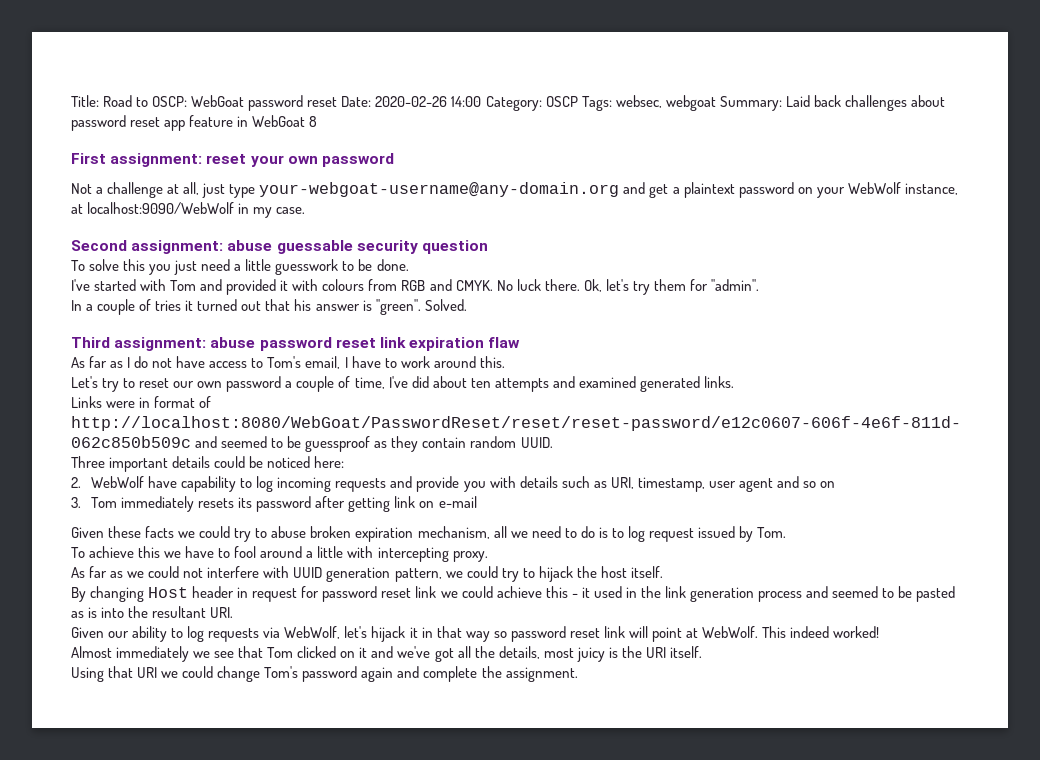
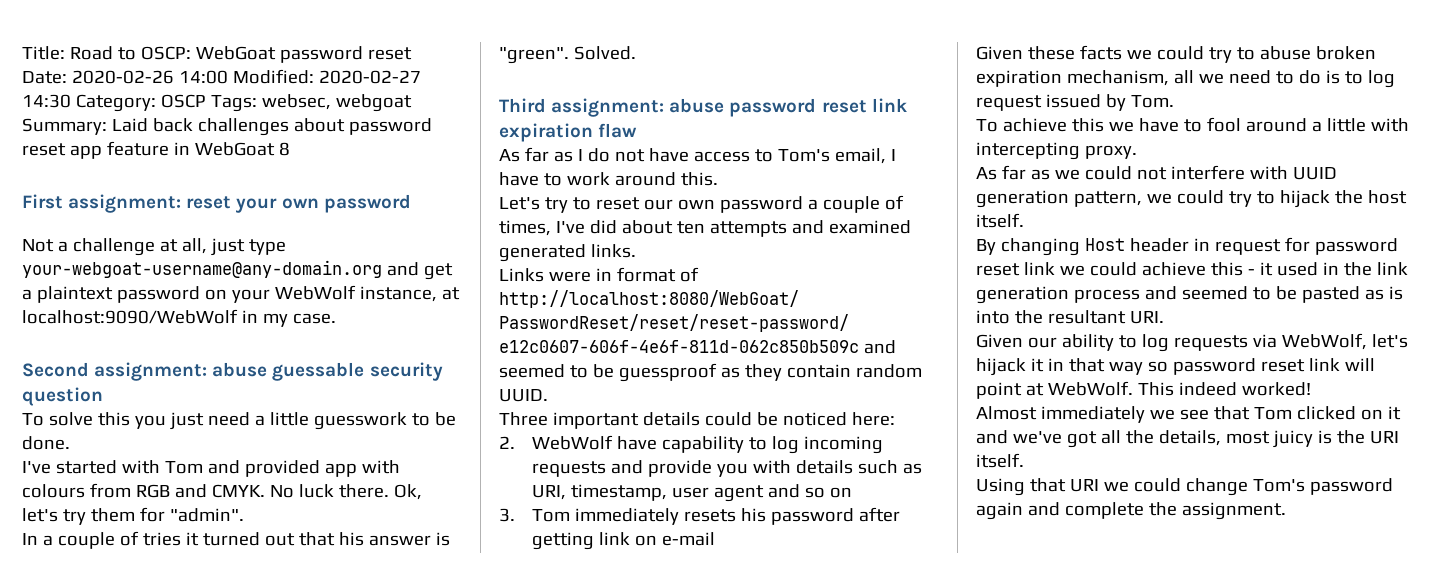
(482, 101) none -> [232,69,421,84] [22,94,71,108] Modified: 2020-02-27 14:30
[280,280,289,291] it -> [324,463,357,477] app
[354,377,385,389] time, -> [499,220,551,236] times,
[238,497,253,508] its -> [740,508,766,522] his

